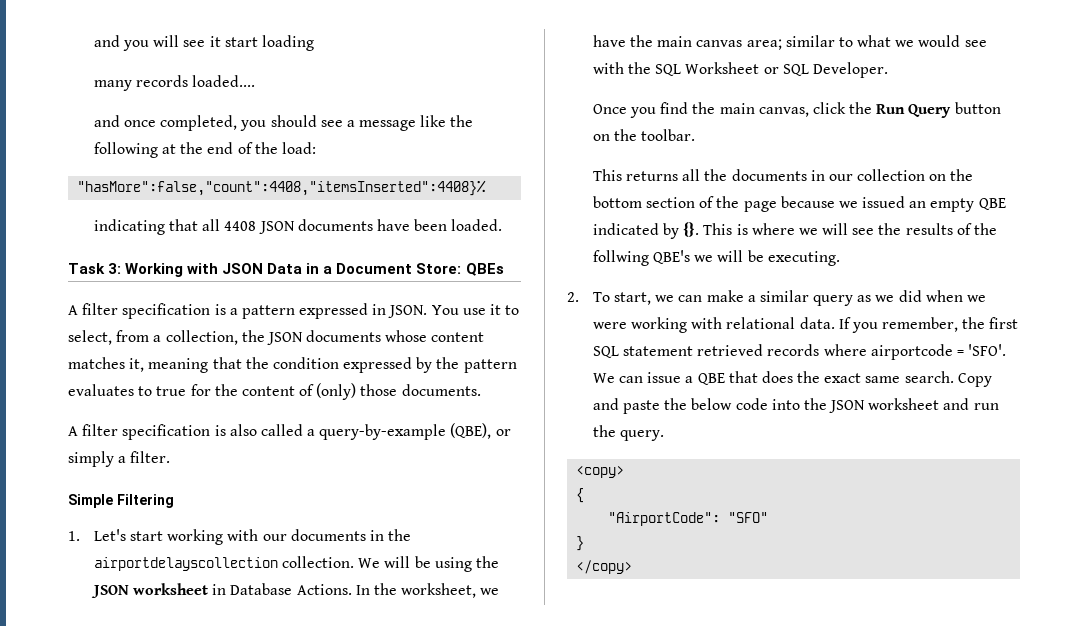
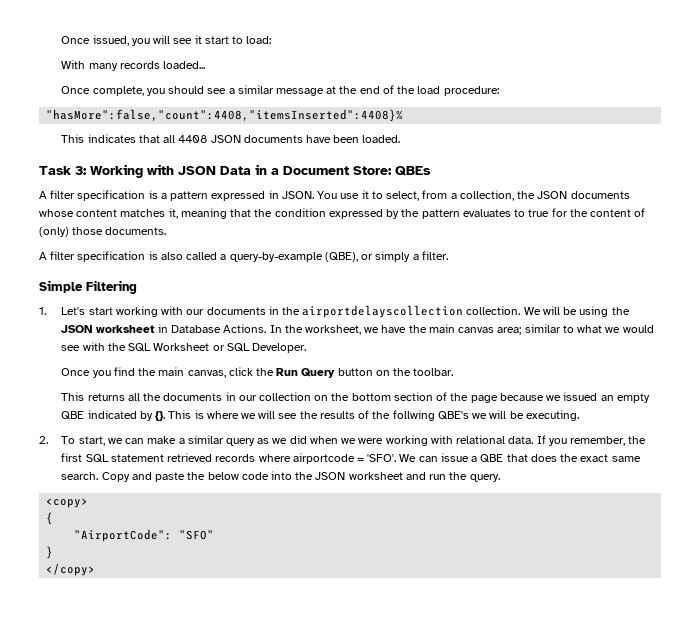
[93,35,120,47] and -> [61,35,129,46] Once issued,
[261,35,314,51] [93,75,256,91] [93,115,474,131] [93,142,158,158] loading // many records loaded.... // and once completed, you should see a message like the following -> [232,36,272,44] [61,60,206,71] [61,85,325,96] to load: // With many records loaded... // Once complete, you should see a similar message
[281,142,316,154] load: -> [417,86,499,96] load procedure:
[93,219,165,235] indicating -> [61,134,136,143] This indicates

